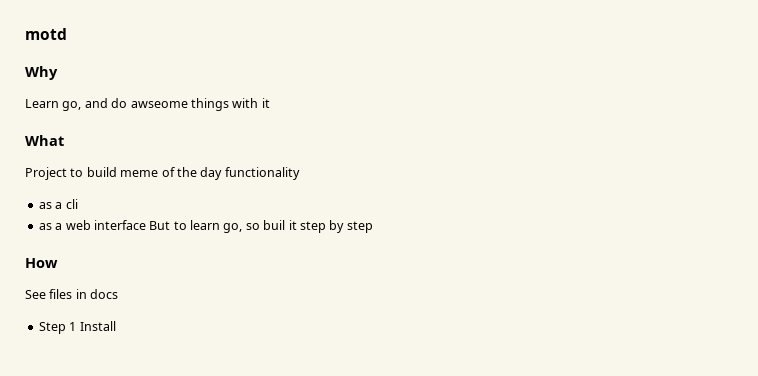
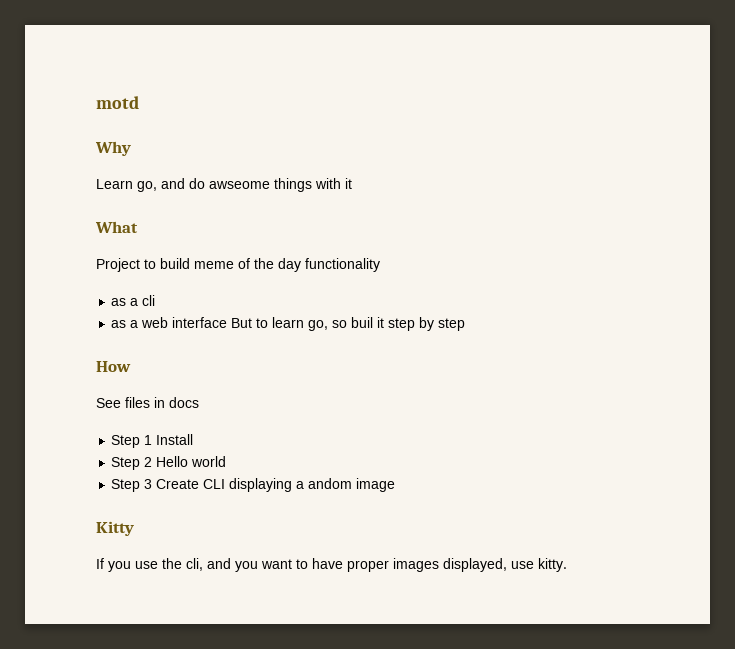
(116, 326) none -> [111,456,227,470] [111,478,396,492] [96,521,134,536] [96,558,567,572] // Step 2 Hello world // Step 3 Create CLI displaying a andom image // Kitty // If you use the cli, and you want to have proper images displayed, use kitty.

